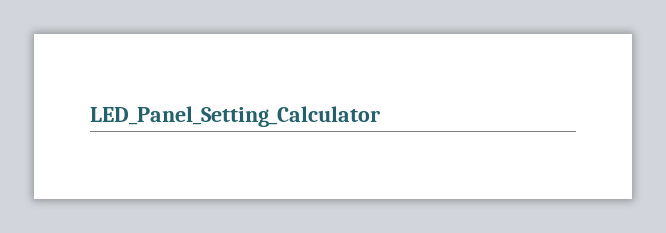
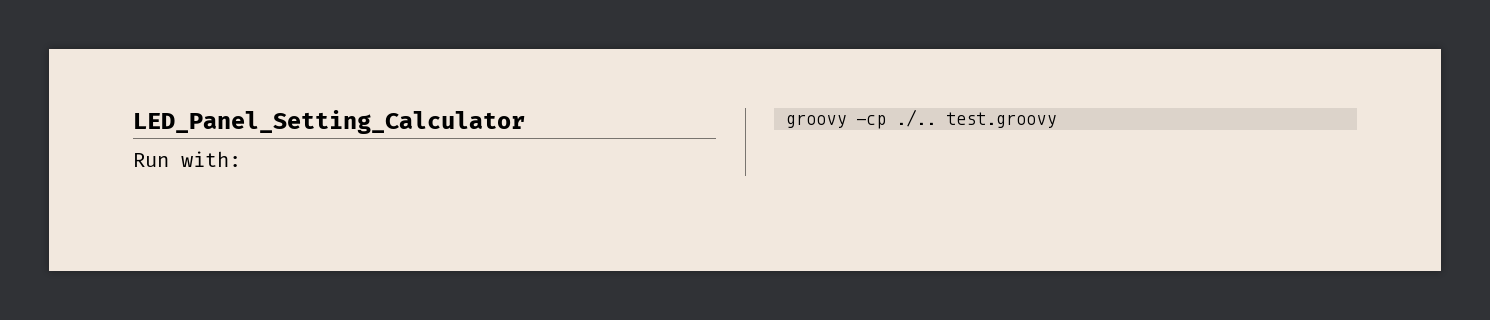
(380, 116) none -> [133,151,241,167] [786,109,1056,129] // Run with: // groovy -cp ./.. test.groovy

